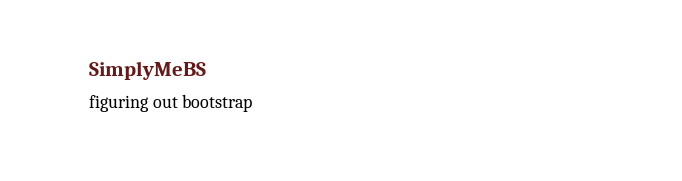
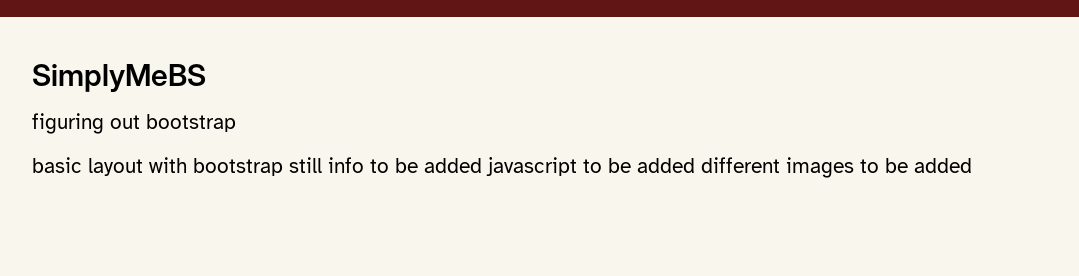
(253, 103) none -> [32,157,972,178] // basic layout with bootstrap still info to be added javascript to be added different images to be added

